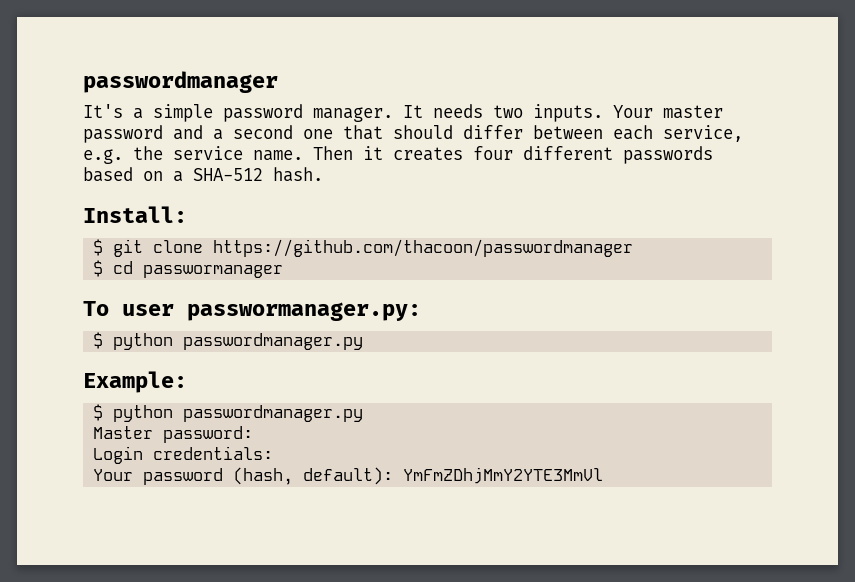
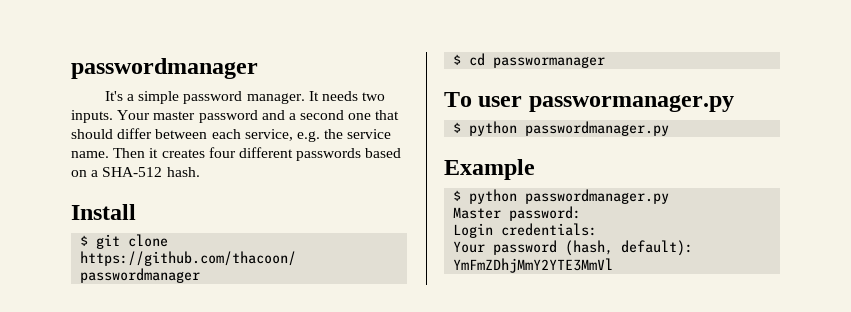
[83,206,187,223] Install: -> [71,204,136,220] Install
[187,302,421,321] [93,332,364,350] [83,371,187,393] passwormanager.py: // $ python passwordmanager.py // Example: -> [528,95,734,112] [453,121,670,136] [444,159,535,180] passwormanager.py // $ python passwordmanager.py // Example

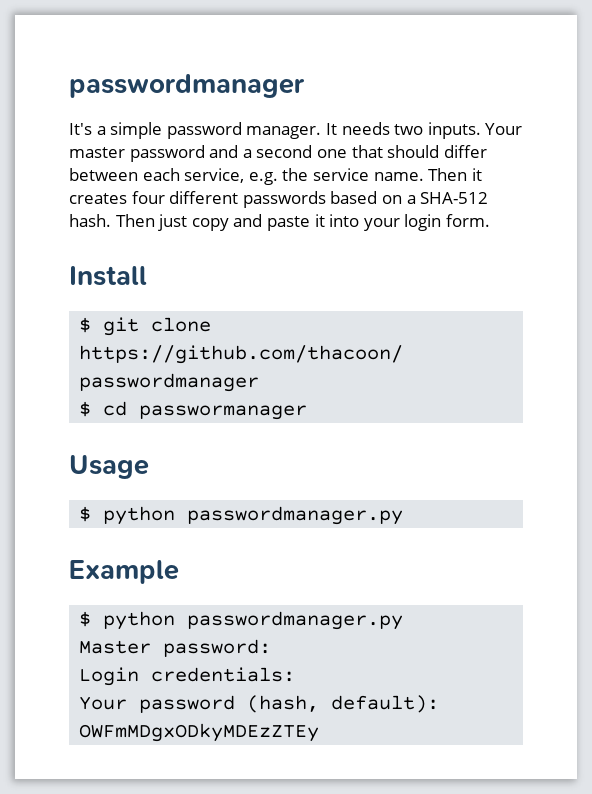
(200, 172) none -> [115,214,490,231] Then just copy and paste it into your login form.
[444,92,734,112] To user passwormanager.py -> [69,455,149,479] Usage
[453,258,614,273] YmFmZDhjMmY2YTE3MmVl -> [79,723,320,742] OWFmMDgxODkyMDEzZTEy

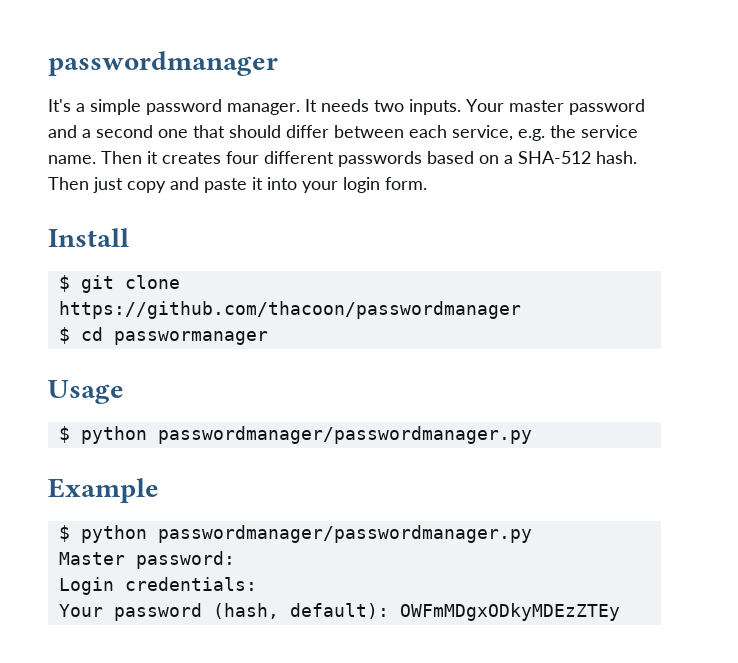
[187,506,404,525] passwordmanager.py -> [157,426,532,444] passwordmanager/passwordmanager.py
[187,611,404,630] passwordmanager.py -> [157,525,532,543] passwordmanager/passwordmanager.py

